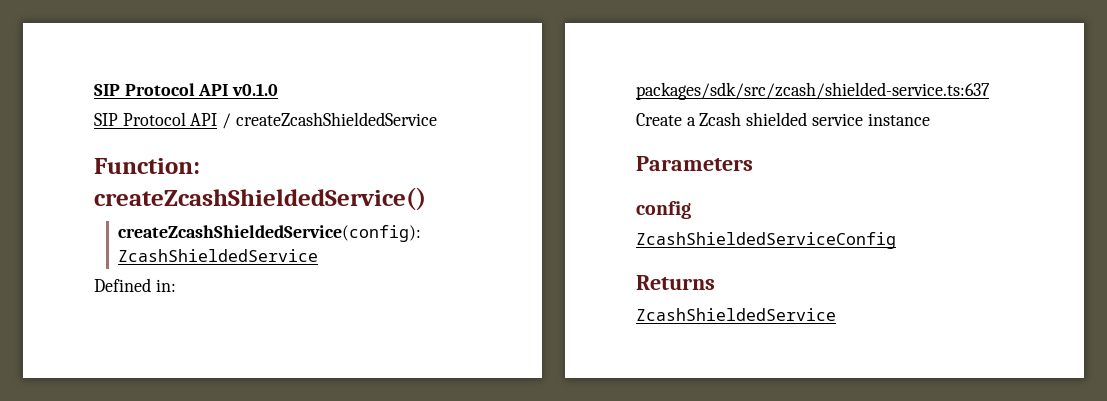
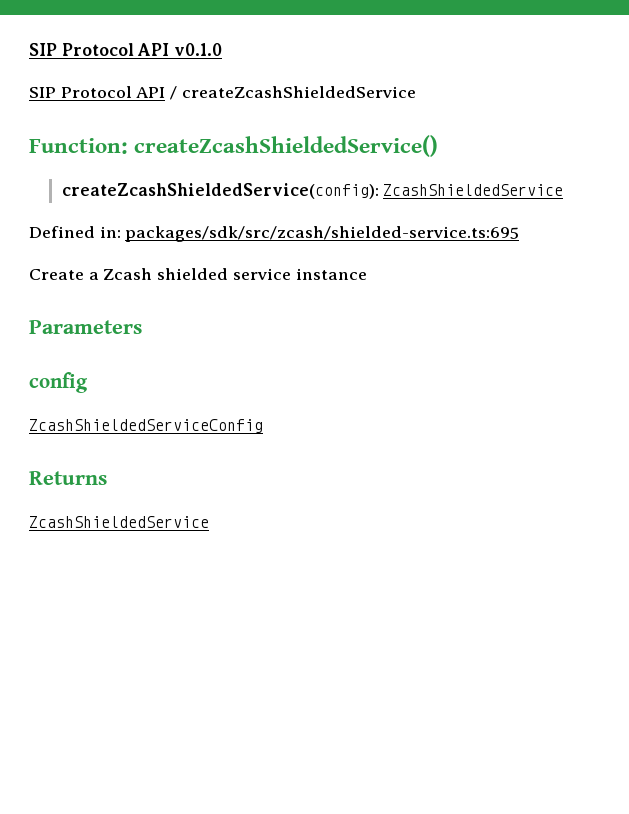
[636,82,990,100] packages/sdk/src/zcash/shielded-service.ts:637 -> [125,226,520,242] packages/sdk/src/zcash/shielded-service.ts:695

